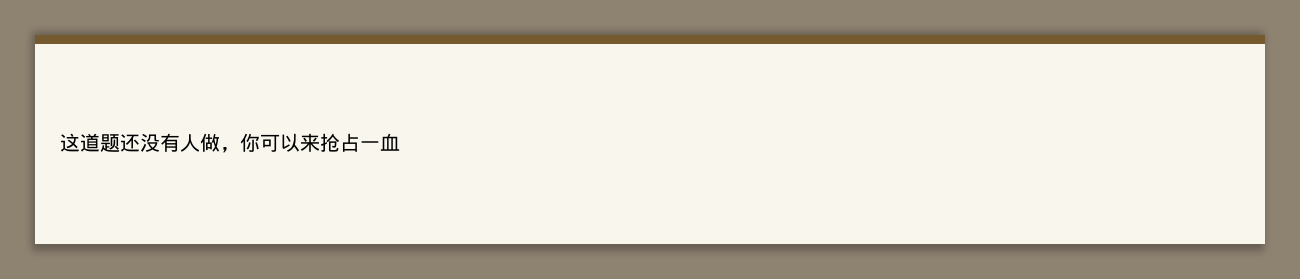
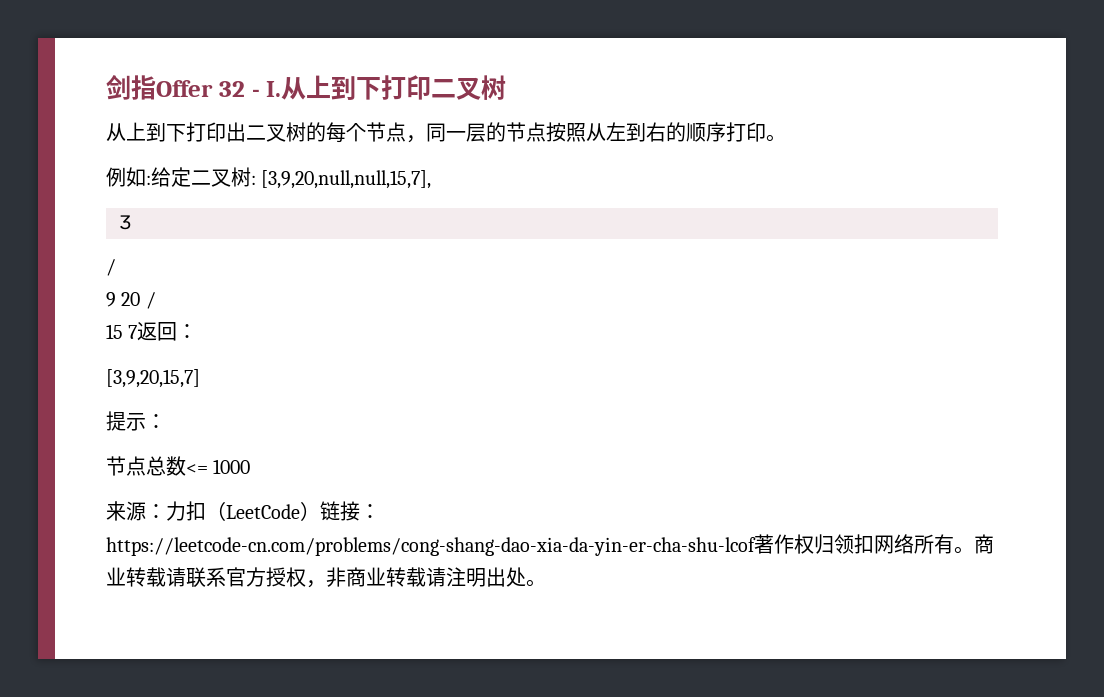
[60,133,400,153] 这道题还没有人做，你可以来抢占一血 -> [106,75,507,100] [106,122,786,143] [106,167,432,189] [118,215,132,230] [106,259,116,276] [106,292,156,309] [106,322,198,341] [106,369,200,388] [106,411,166,431] [106,456,251,476] [106,501,380,521] [106,534,994,556] [106,567,546,588] 剑指Offer 32 - I.从上到下打印二叉树 // 从上到下打印出二叉树的每个节点，同一层的节点按照从左到右的顺序打印。 // 例如:给定二叉树: [3,9,20,null,null,15,7], // 3 // / // 9 20 / // 15 7返回： // [3,9,20,15,7] // 提示： // 节点总数<= 1000 // 来源：力扣（LeetCode）链接：https://leetcode-cn.com/problems/cong-shang-dao-xia-da-yin-er-cha-shu-lcof著作权归领扣网络所有。商业转载请联系官方授权，非商业转载请注明出处。

